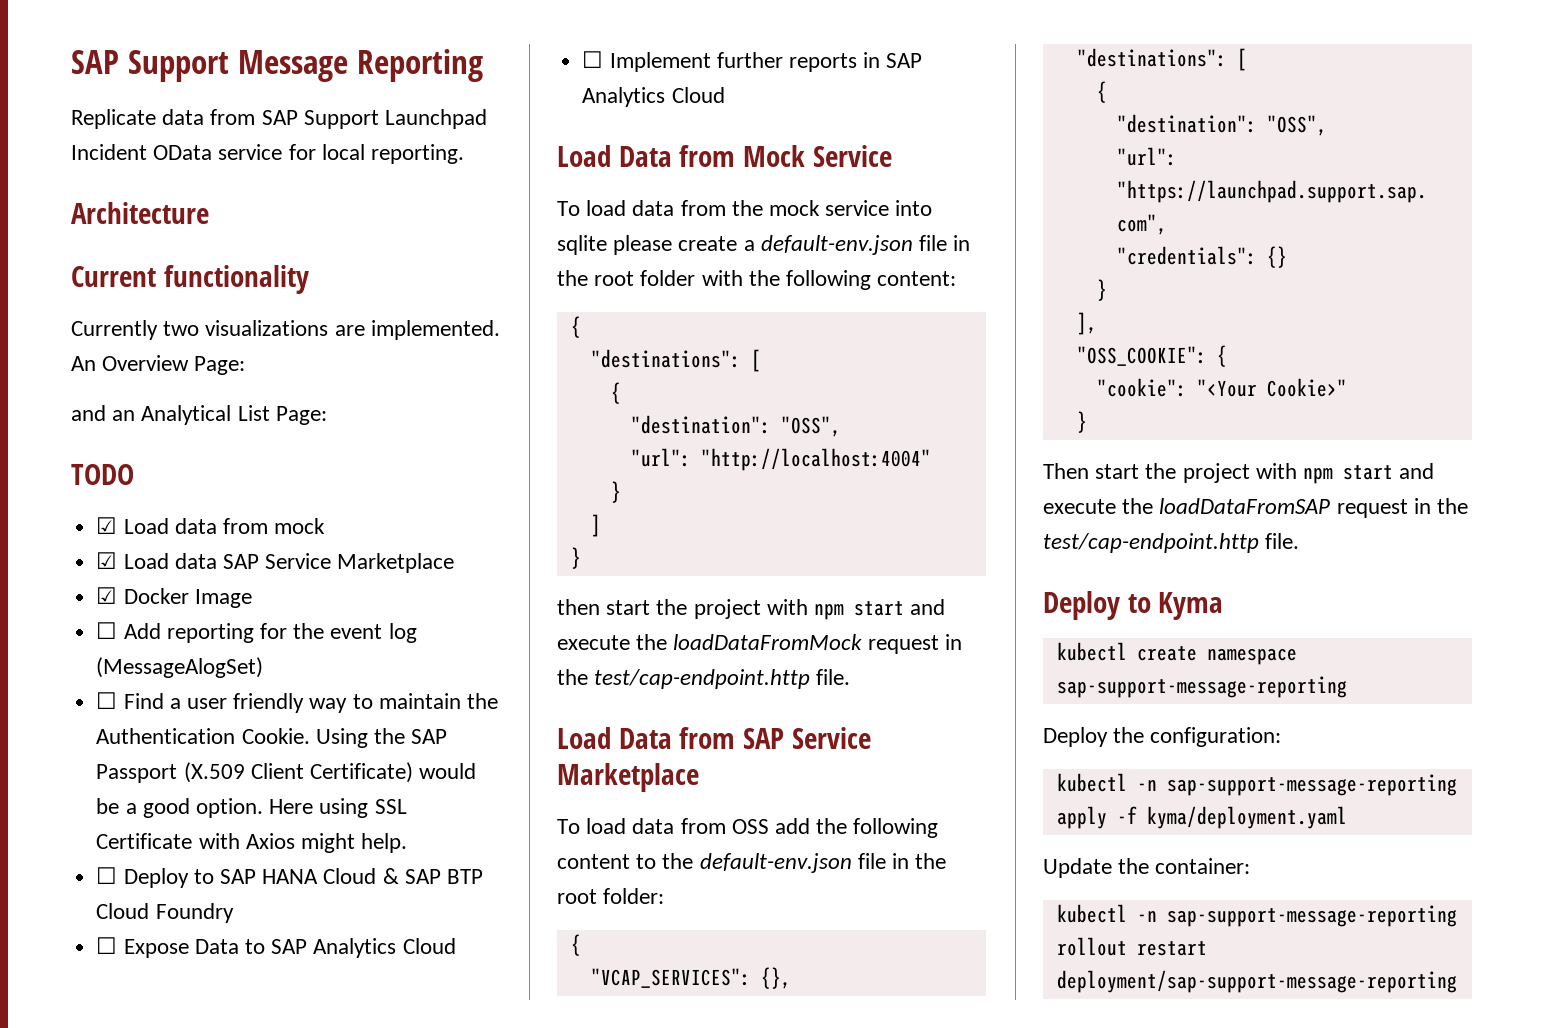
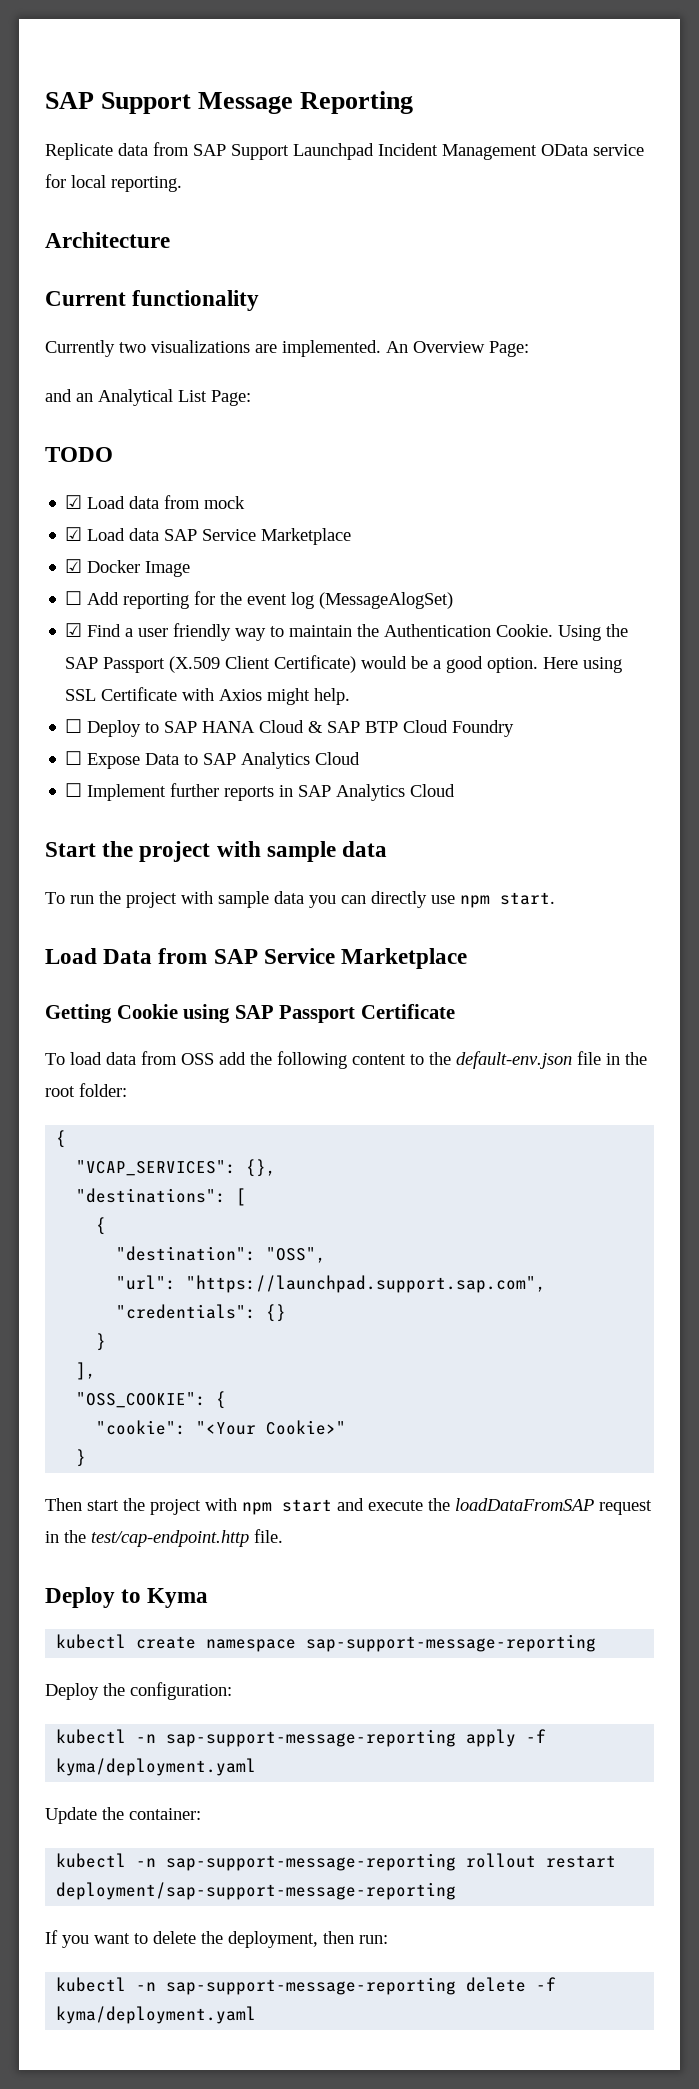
(147, 152) none -> [442,144,537,160] Management
[96,692,118,709] ☐ -> [65,623,83,637] ☑
[557,145,892,167] [557,200,933,216] [557,235,971,255] [557,270,957,290] [570,316,581,338] [590,349,761,372] [610,382,621,404] [630,415,841,437] [630,448,931,471] [610,481,621,503] [590,514,601,537] [570,547,581,569] [557,599,946,620] [557,634,962,654] [557,669,851,689] Load Data from Mock Service // To load data from the mock service into sqlite please create a default-env.json file in the root folder with the following content: // { // "destinations": [ // { // "destination": "OSS", // "url": "http://localhost:4004" // } // ] // } // then start the project with npm start and execute the loadDataFromMock request in the test/cap-endpoint.http file. -> [45,841,388,862] [45,891,555,908] Start the project with sample data // To run the project with sample data you can directly use npm start.
(699, 777) none -> [45,1004,455,1023] // Getting Cookie using SAP Passport Certificate
(1457, 981) none -> [45,1930,388,1948] [56,1977,557,1995] [56,2006,257,2024] // If you want to delete the deployment, then run: // kubectl -n sap-support-message-reporting delete -f kyma/deployment.yaml

